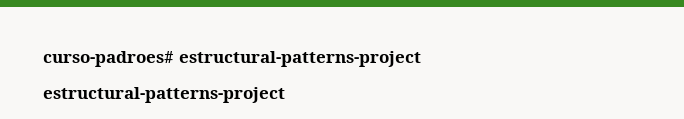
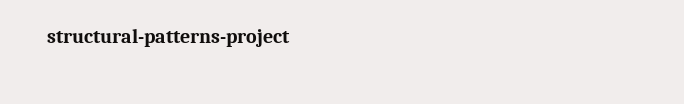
[43,51,421,67] [43,87,285,103] curso-padroes# estructural-patterns-project // estructural-patterns-project -> [47,28,290,47] structural-patterns-project

